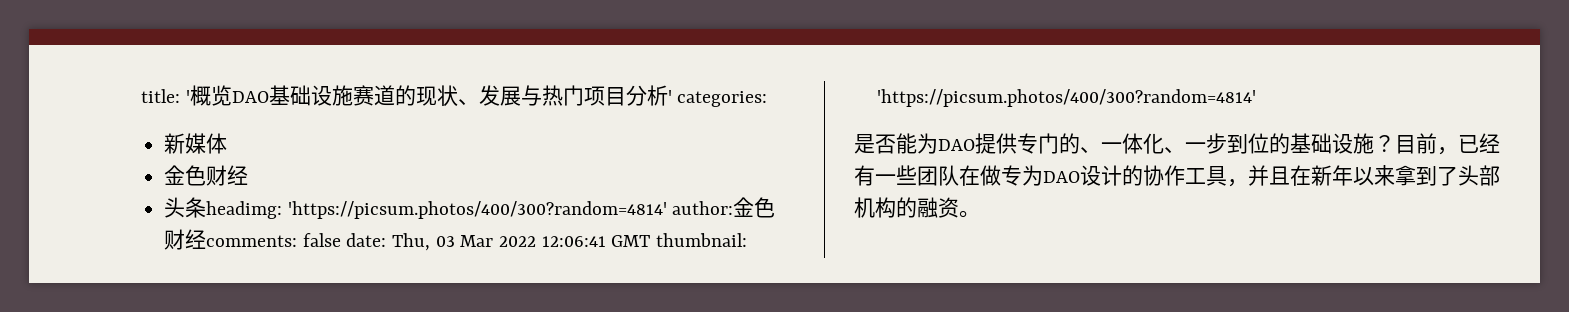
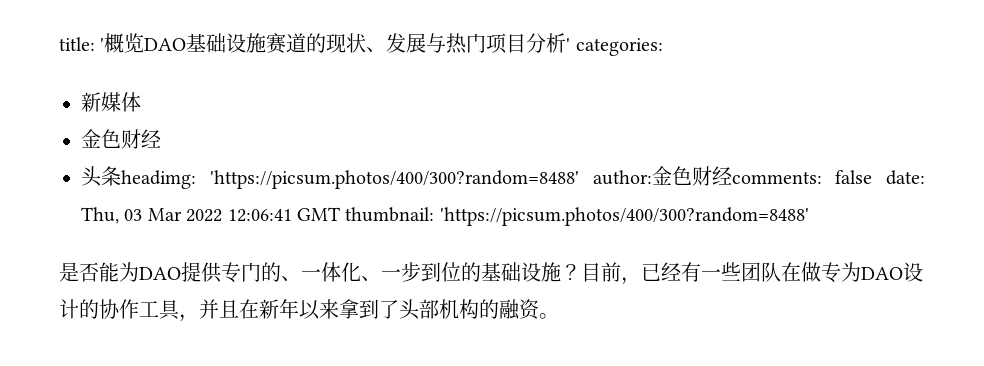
[287,201,667,219] 'https://picsum.photos/400/300?random=4814' -> [209,170,579,189] 'https://picsum.photos/400/300?random=8488'
[877,89,1257,107] 'https://picsum.photos/400/300?random=4814' -> [439,207,809,226] 'https://picsum.photos/400/300?random=8488'

